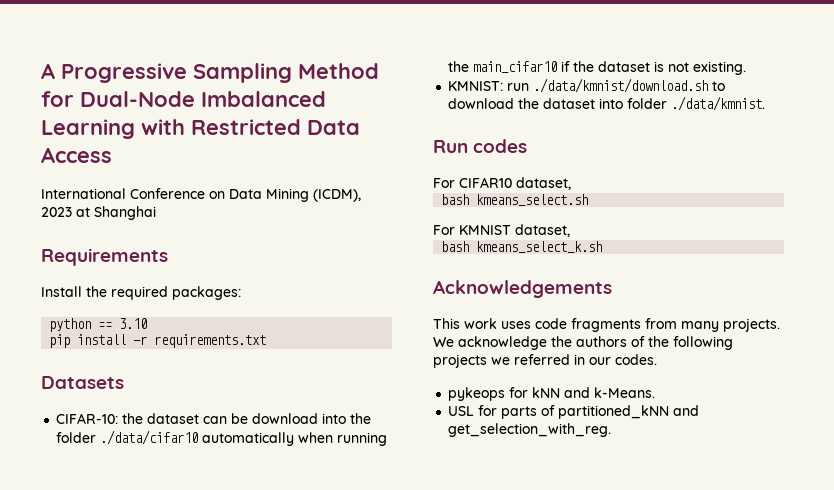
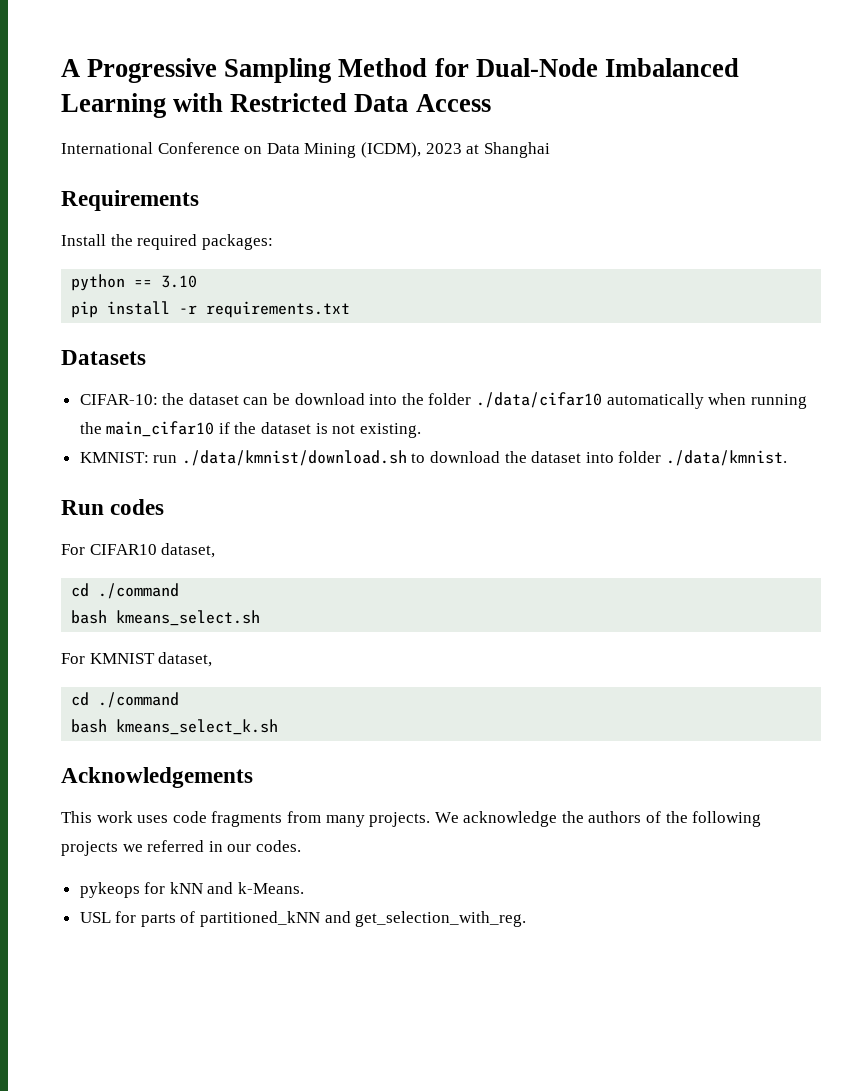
(571, 183) none -> [71,583,180,599] // cd ./command
(570, 230) none -> [71,692,180,708] // cd ./command

